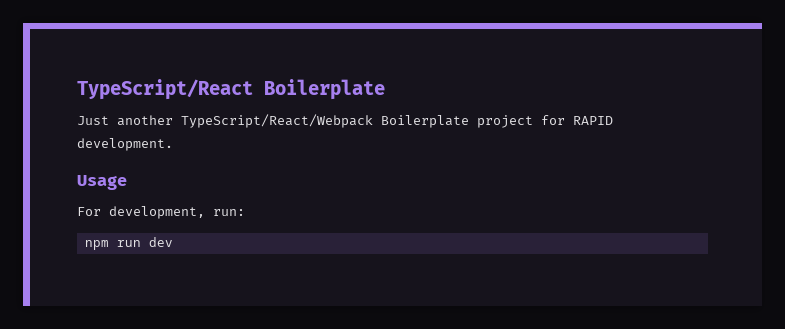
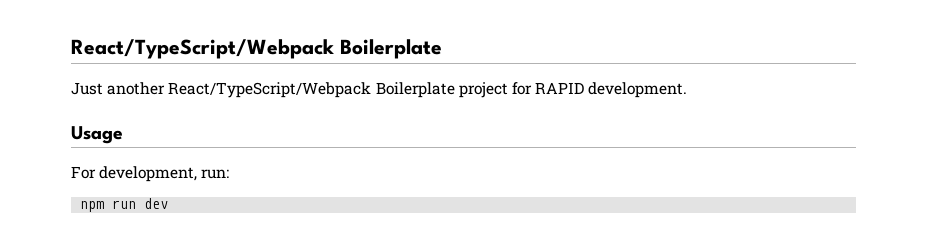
[77,79,253,100] TypeScript/React -> [71,39,334,59] React/TypeScript/Webpack
[181,114,373,128] TypeScript/React/Webpack -> [168,82,372,98] React/TypeScript/Webpack

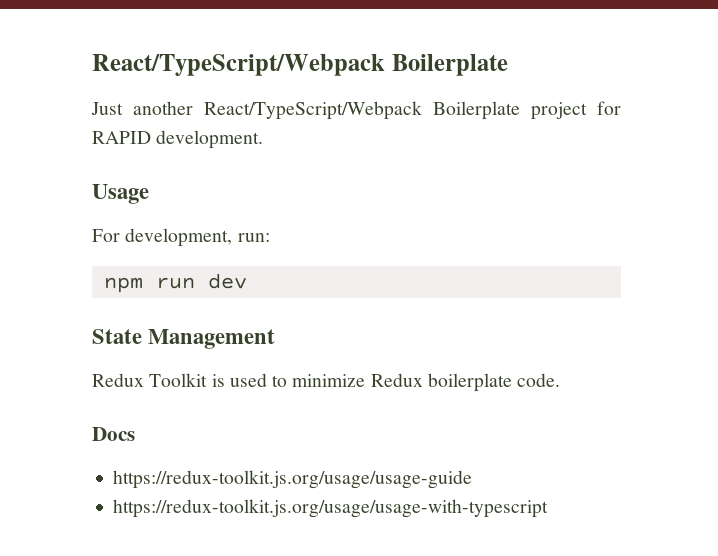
(169, 203) none -> [92,329,276,349] [92,373,561,392] [92,427,135,441] [113,470,473,489] [113,499,549,518] // State Management // Redux Toolkit is used to minimize Redux boilerplate code. // Docs // https://redux-toolkit.js.org/usage/usage-guide // https://redux-toolkit.js.org/usage/usage-with-typescript

